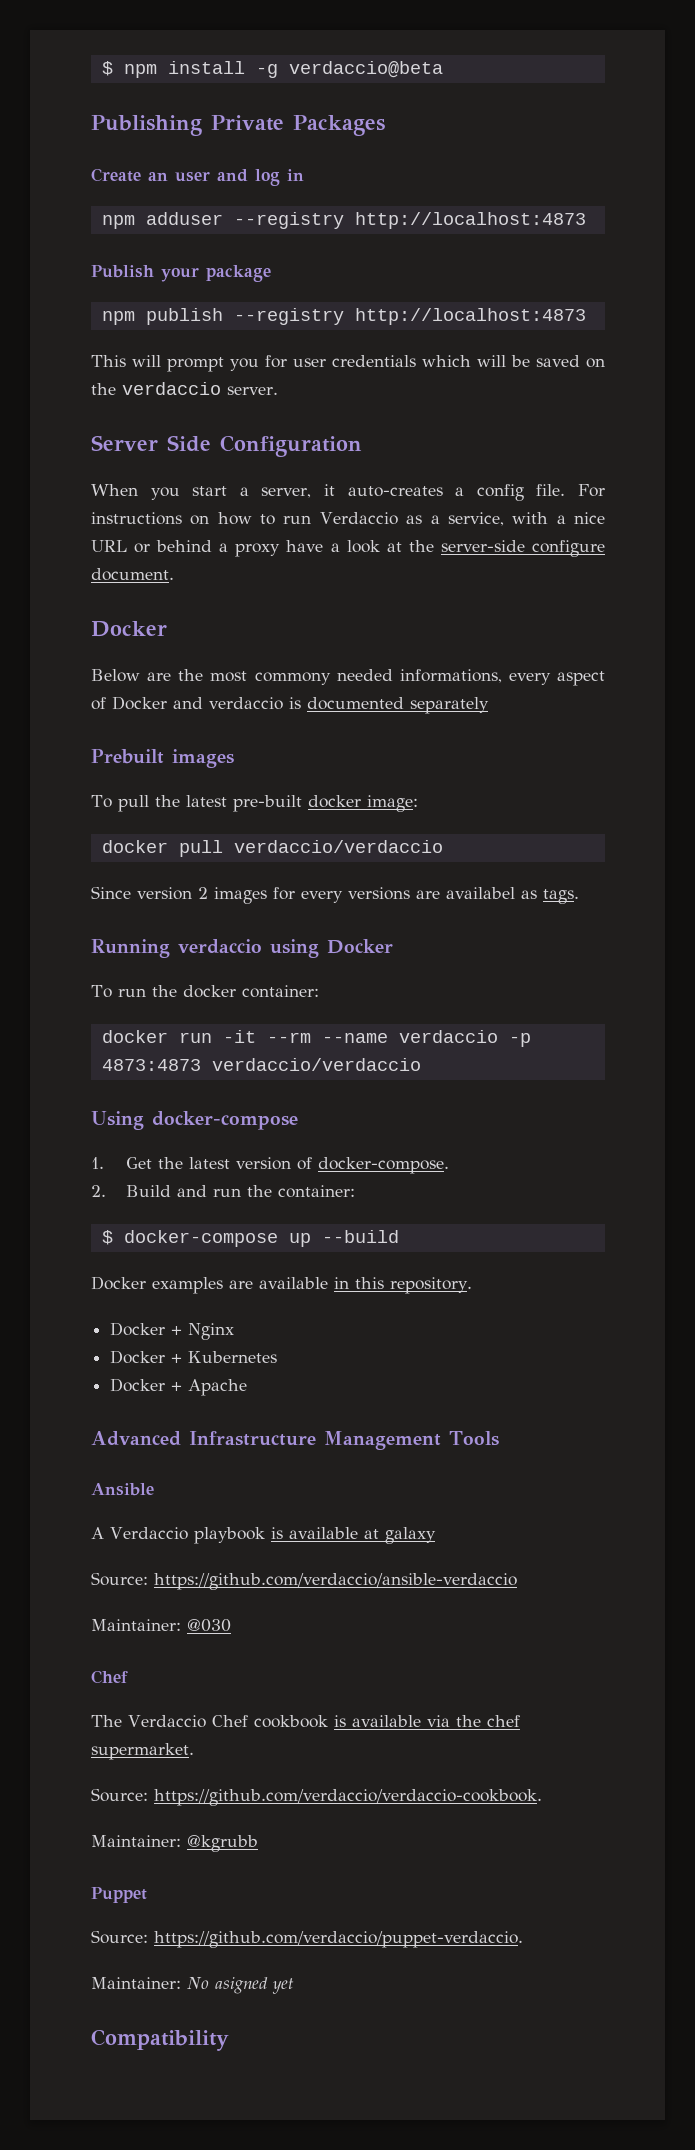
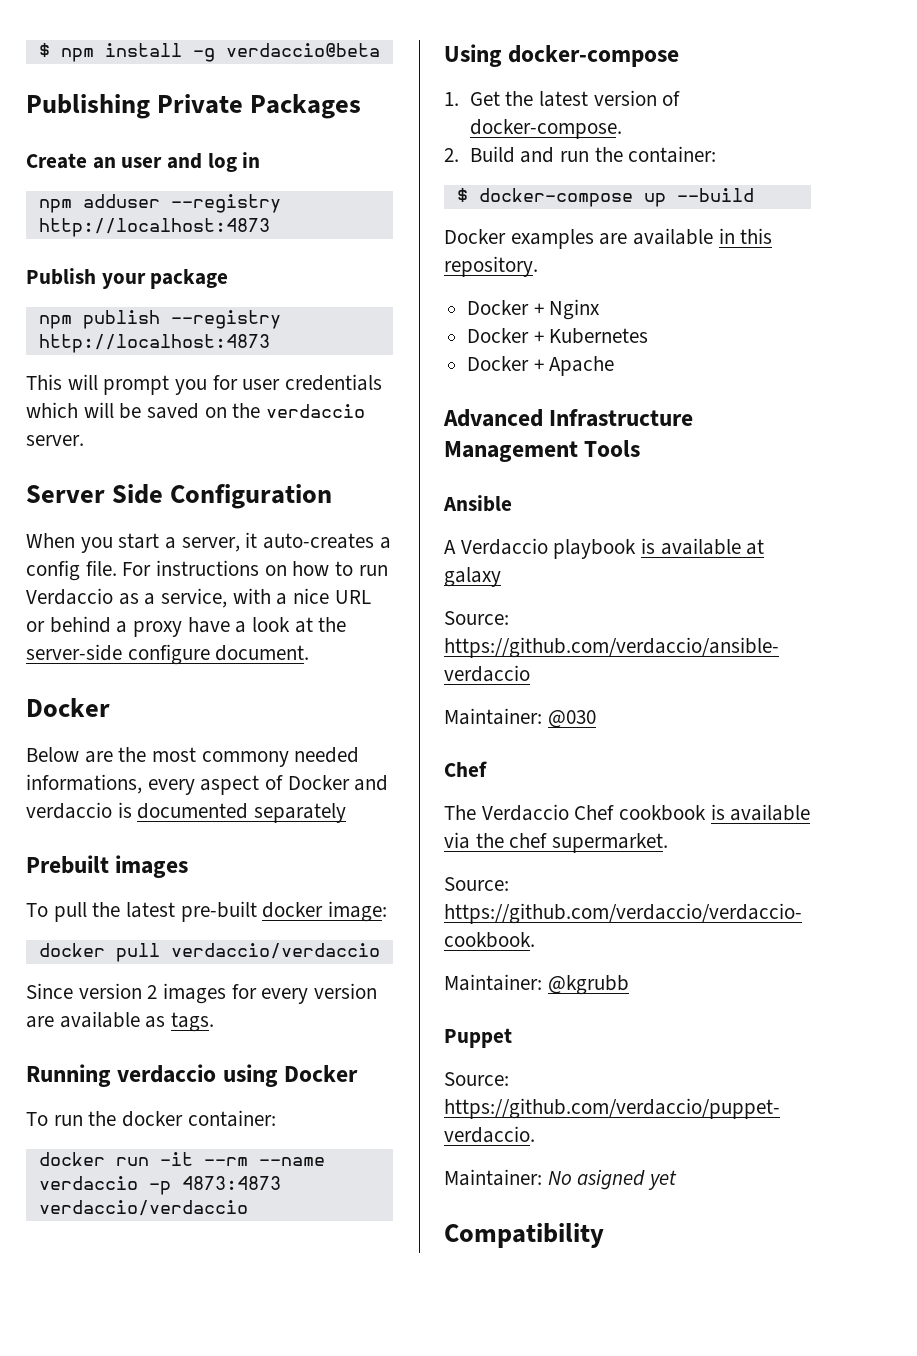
[348,887,515,900] versions are availabel -> [314,983,378,999] [26,1011,140,1028] version are available

